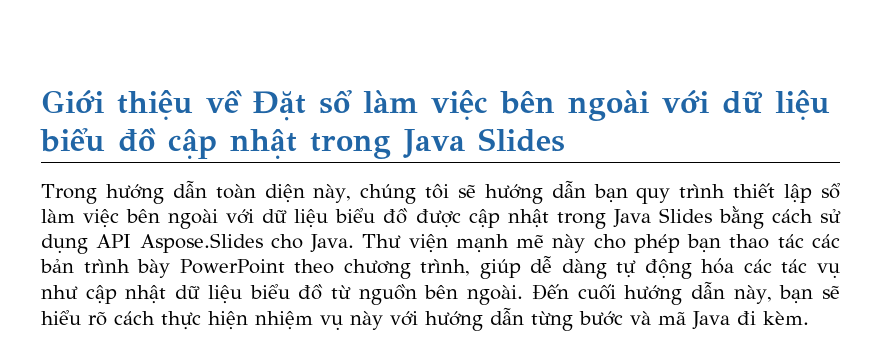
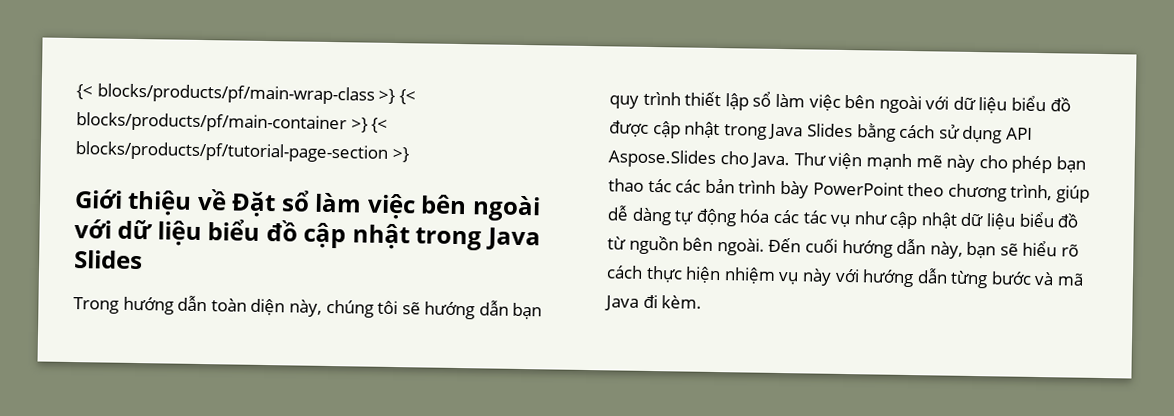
(41, 101) none -> [76,83,416,105] [76,112,389,134] [75,141,409,163] {< blocks/products/pf/main-wrap-class >} {< blocks/products/pf/main-container >} {< blocks/products/pf/tutorial-page-section >} //

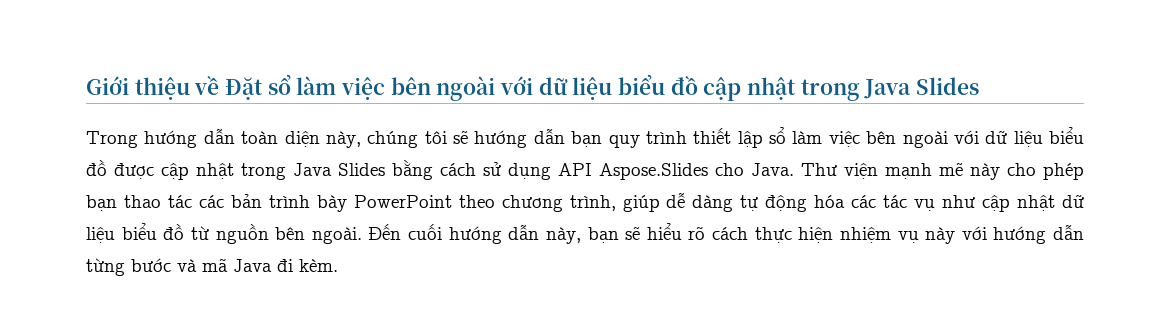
[76,83,416,105] [76,112,389,134] [75,141,409,163] {< blocks/products/pf/main-wrap-class >} {< blocks/products/pf/main-container >} {< blocks/products/pf/tutorial-page-section >} // -> (86, 85) none

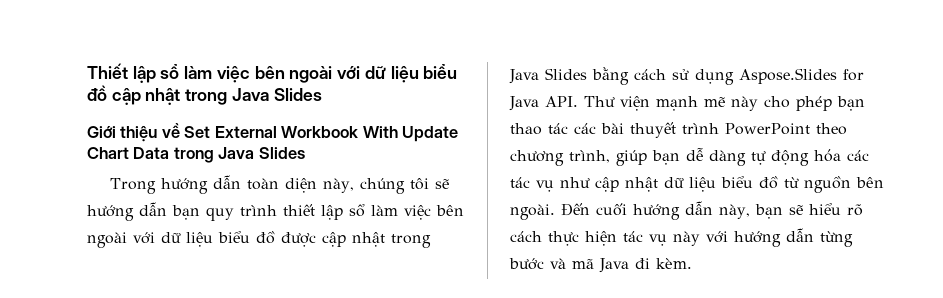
[86,76,264,100] Giới thiệu về Đặt -> [87,63,156,83] Thiết lập
(980, 86) none -> [87,123,459,142] [87,147,305,163] // Giới thiệu về Set External Workbook With Update Chart Data trong Java Slides
[558,163,794,180] API Aspose.Slides cho Java. -> [739,68,864,84] [509,96,578,111] Aspose.Slides for Java API.
[230,194,347,212] bản trình bày -> [601,122,719,138] bài thuyết trình
(660, 203) none -> [652,150,680,165] bạn
[839,227,891,243] nhiệm -> [623,231,643,242] tác

